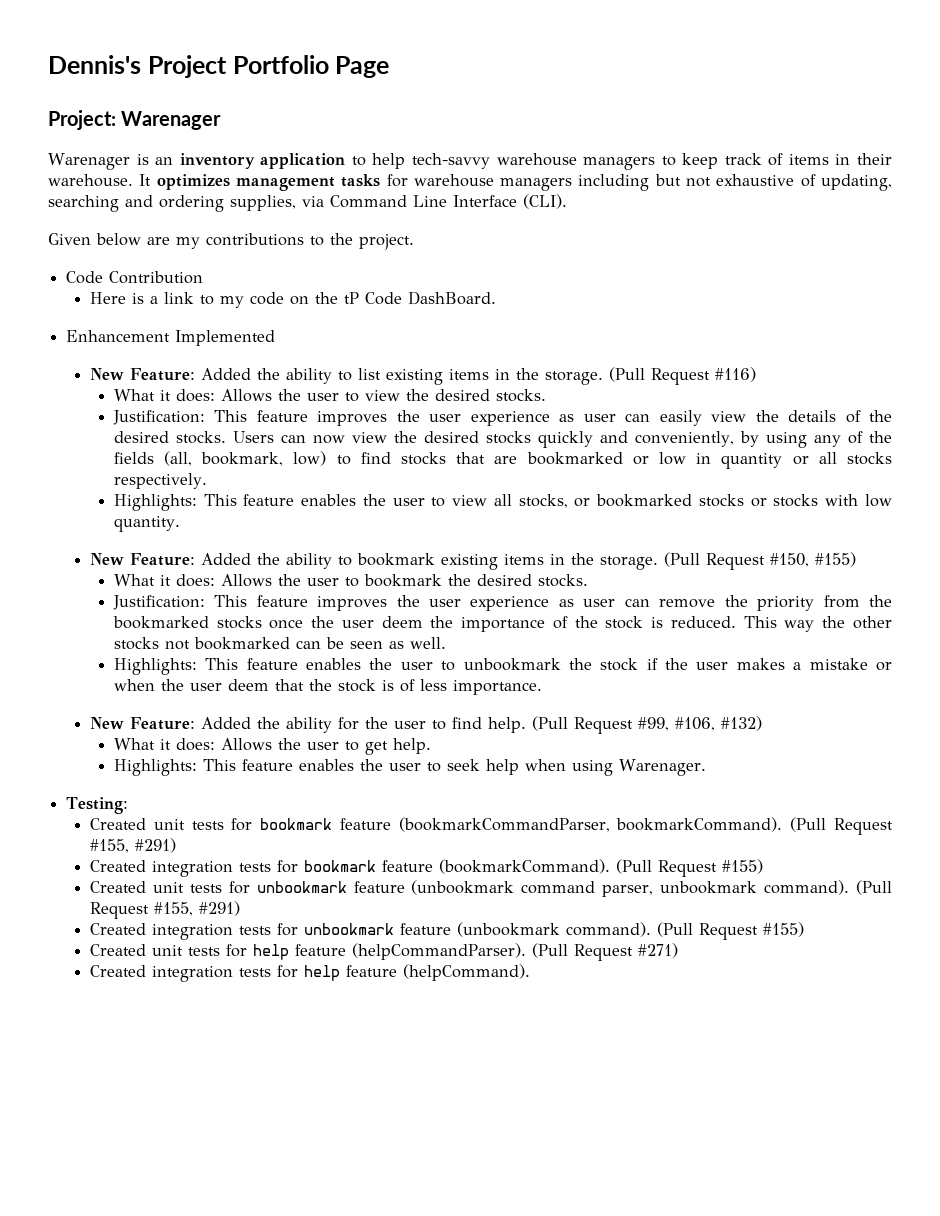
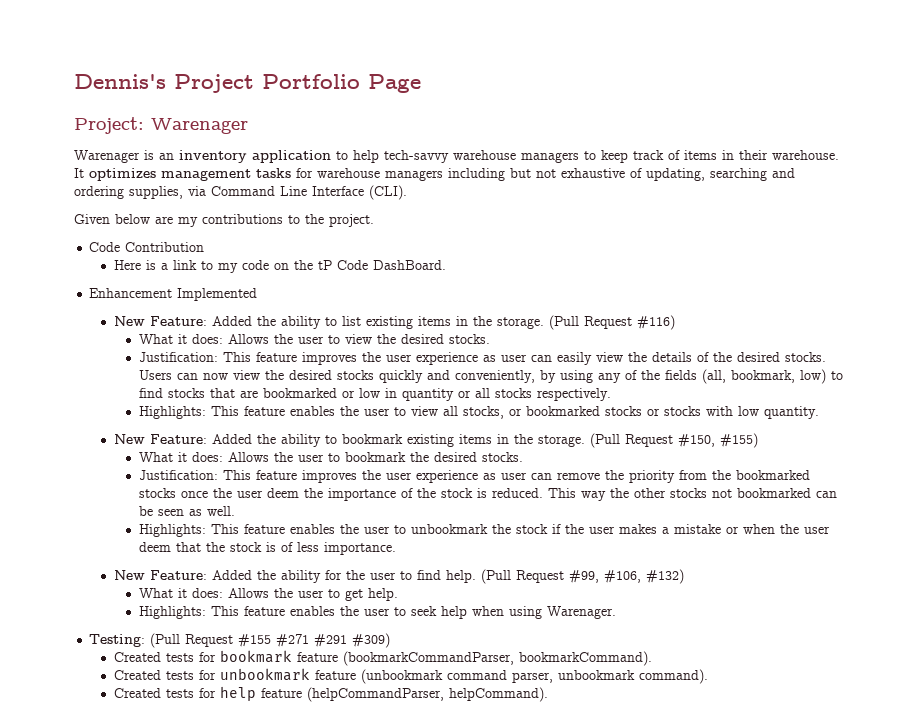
[89,818,185,830] // Created unit -> [150,633,391,648] [114,652,162,662] (Pull Request #155 #271 #291 #309) // Created
[790,817,893,835] [89,838,176,853] [89,859,763,877] [89,881,184,893] (Pull Request #155, #291) // Created integration tests for bookmark feature (bookmarkCommand). (Pull Request #155) // Created unit -> [114,670,162,680] // Created
[856,880,892,895] [89,901,240,919] [89,922,804,940] [89,943,678,961] [89,964,530,982] (Pull Request #155, #291) // Created integration tests for unbookmark feature (unbookmark command). (Pull Request #155) // Created unit tests for help feature (helpCommandParser). (Pull Request #271) // Created integration tests for help feature (helpCommand). -> [114,686,549,702] // Created tests for help feature (helpCommandParser, helpCommand).

